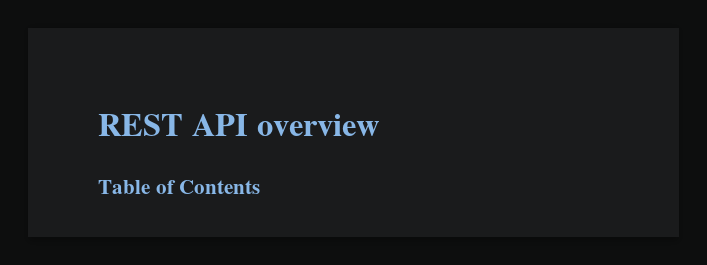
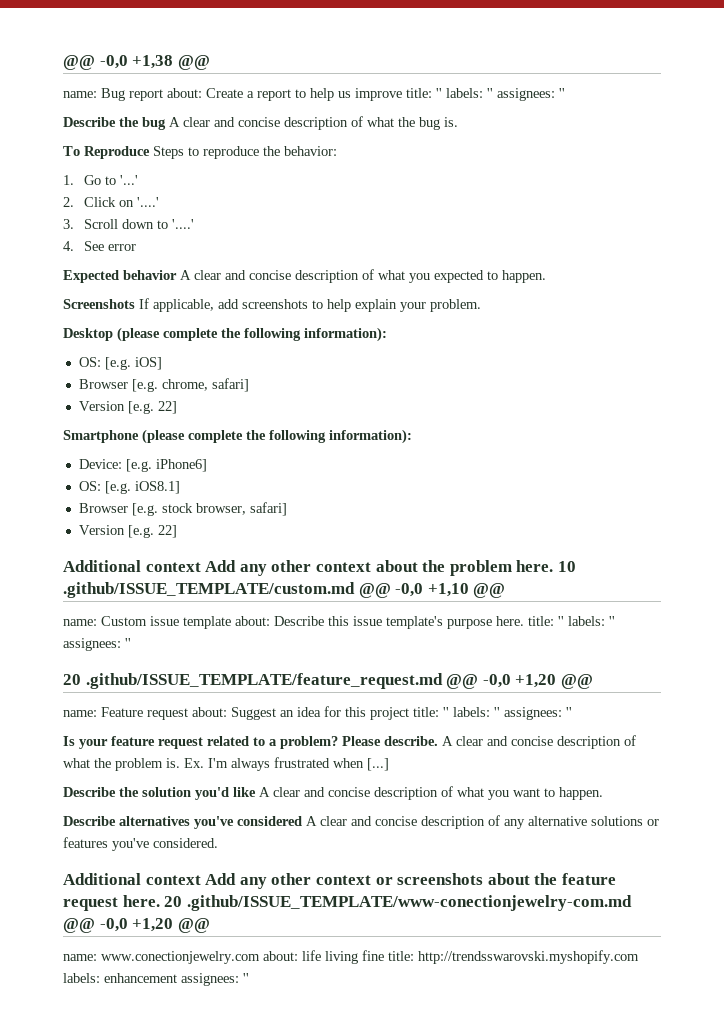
[98,114,379,136] [98,180,261,194] REST API overview // Table of Contents -> [63,55,210,70] [63,88,565,101] [63,116,458,130] [63,146,337,159] [63,175,138,185] [63,197,159,207] [63,219,194,229] [63,241,136,251] [63,269,546,283] [63,298,481,312] [63,327,387,342] [78,357,162,370] [78,378,249,392] [78,401,177,414] [63,429,412,444] [78,459,207,472] [78,481,180,494] [78,502,287,516] [78,525,177,538] [63,560,576,576] [63,582,506,598] [63,616,615,629] [63,638,131,651] [63,673,593,689] [63,706,572,720] [63,735,636,749] [63,757,389,771] [63,786,603,800] [63,815,659,829] [63,837,218,851] [63,873,616,889] [63,895,632,911] [63,918,210,933] [63,950,639,964] [63,973,249,986] @@ -0,0 +1,38 @@ // name: Bug report about: Create a report to help us improve title: '' labels: '' assignees: '' // Describe the bug A clear and concise description of what the bug is. // To Reproduce Steps to reproduce the behavior: // 1. Go to '...' // 2. Click on '....' // 3. Scroll down to '....' // 4. See error // Expected behavior A clear and concise description of what you expected to happen. // Screenshots If applicable, add screenshots to help explain your problem. // Desktop (please complete the following information): // OS: [e.g. iOS] // Browser [e.g. chrome, safari] // Version [e.g. 22] // Smartphone (please complete the following information): // Device: [e.g. iPhone6] // OS: [e.g. iOS8.1] // Browser [e.g. stock browser, safari] // Version [e.g. 22] // Additional context Add any other context about the problem here. 10 .github/ISSUE_TEMPLATE/custom.md @@ -0,0 +1,10 @@ // name: Custom issue template about: Describe this issue template's purpose here. title: '' labels: '' assignees: '' // 20 .github/ISSUE_TEMPLATE/feature_request.md @@ -0,0 +1,20 @@ // name: Feature request about: Suggest an idea for this project title: '' labels: '' assignees: '' // Is your feature request related to a problem? Please describe. A clear and concise description of what the problem is. Ex. I'm always frustrated when [...] // Describe the solution you'd like A clear and concise description of what you want to happen. // Describe alternatives you've considered A clear and concise description of any alternative solutions or features you've considered. // Additional context Add any other context or screenshots about the feature request here. 20 .github/ISSUE_TEMPLATE/www-conectionjewelry-com.md @@ -0,0 +1,20 @@ // name: www.conectionjewelry.com about: life living fine title: http://trendsswarovski.myshopify.com labels: enhancement assignees: ''

